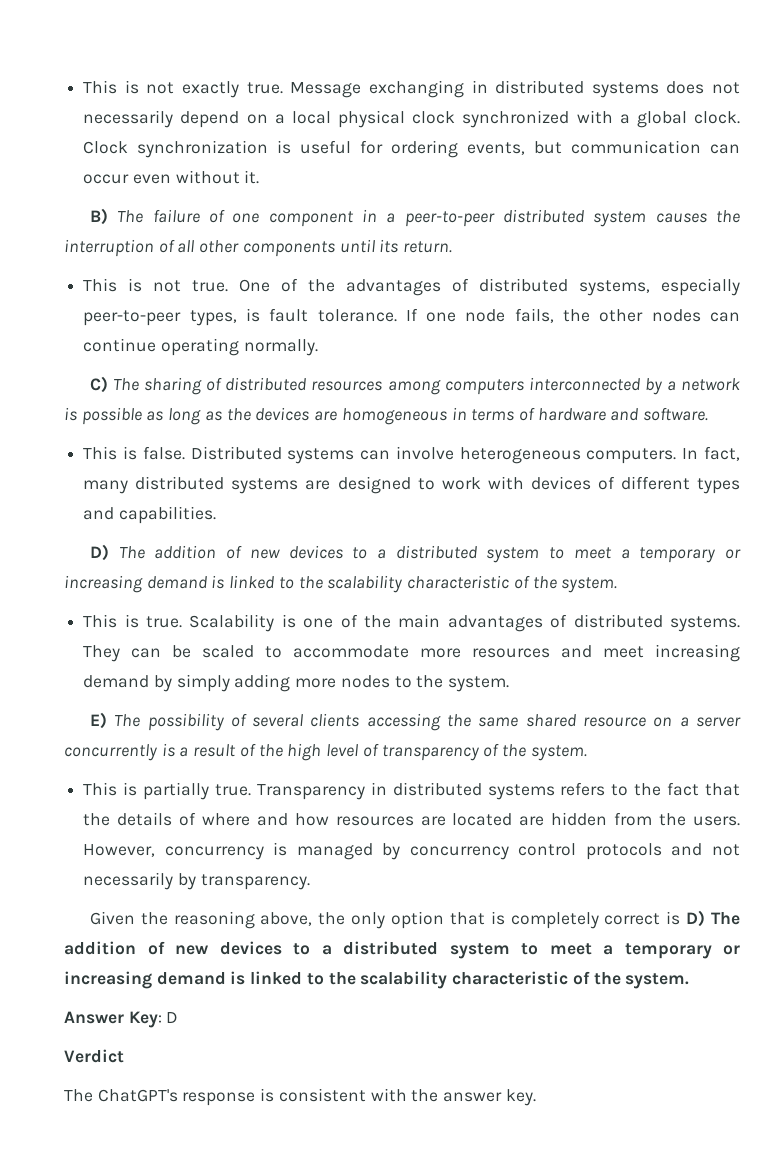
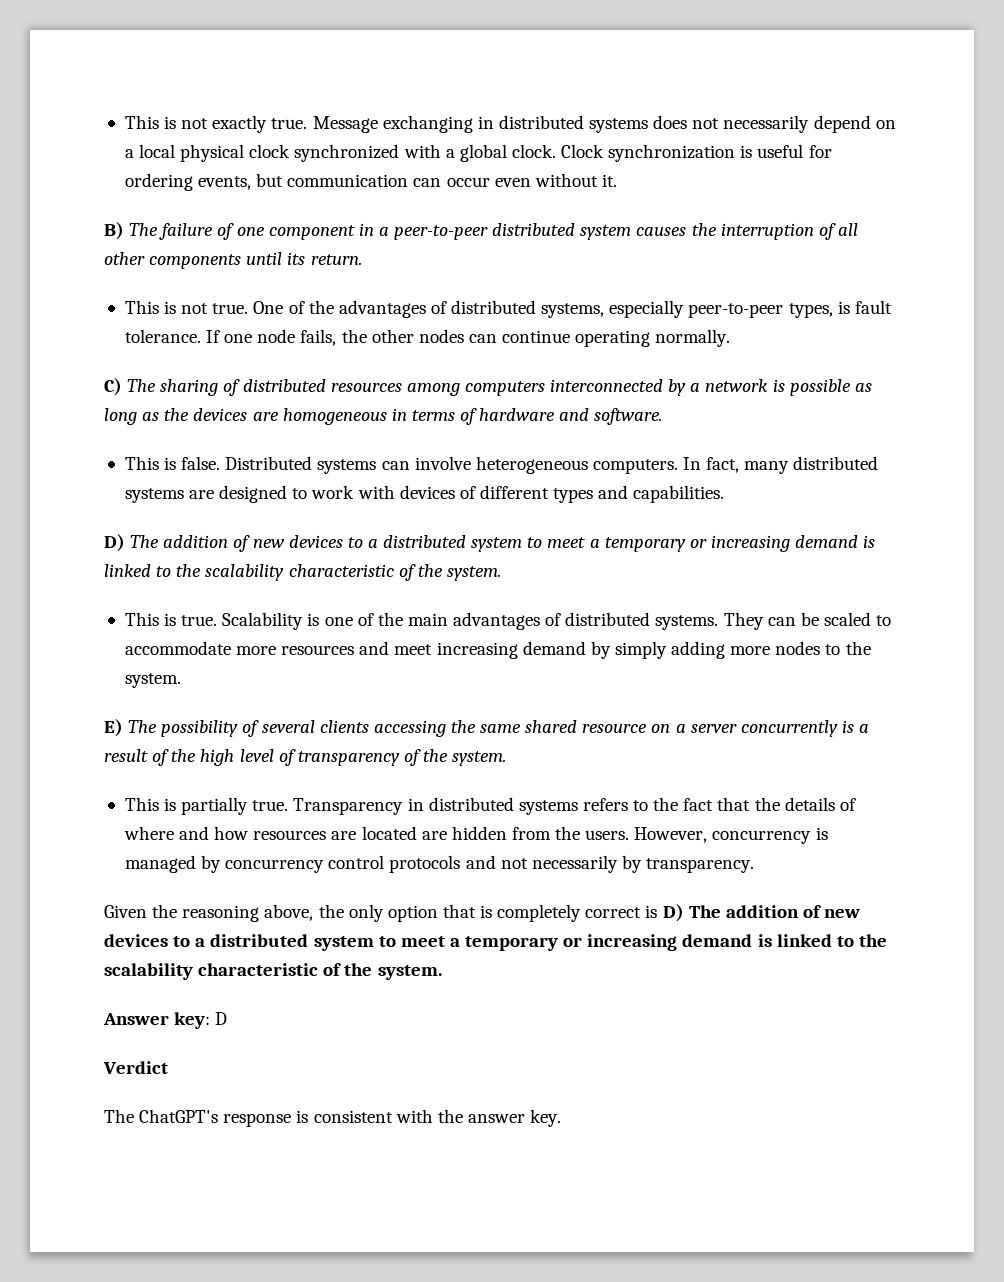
[128,1011,162,1028] Key: -> [174,1012,211,1029] key:

